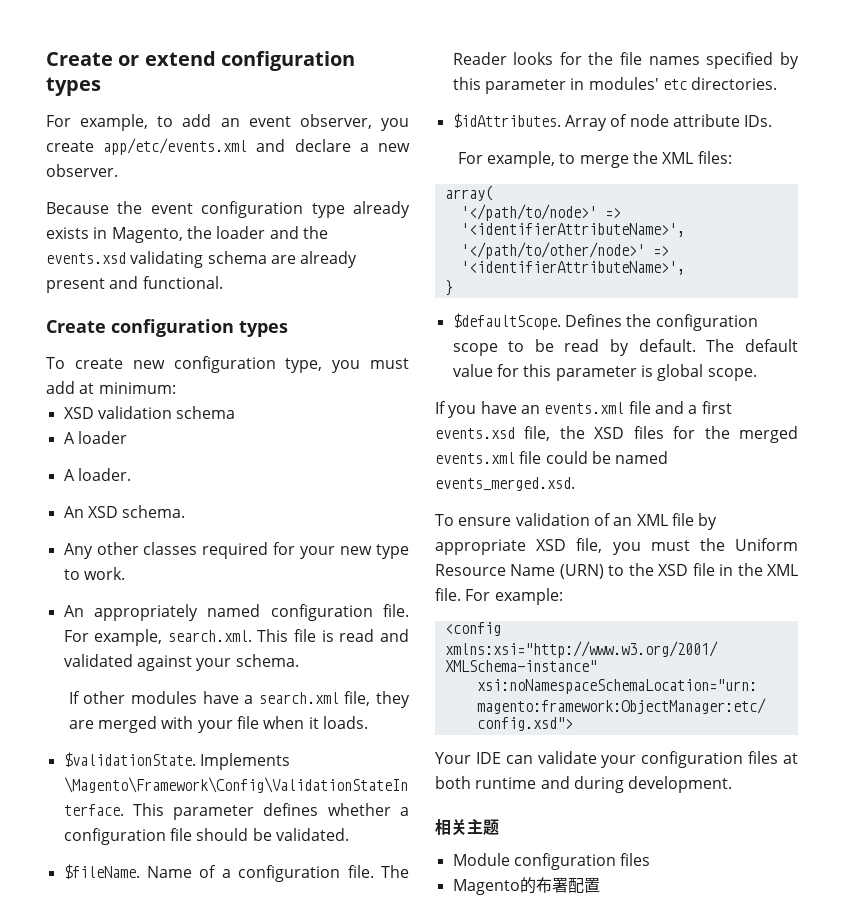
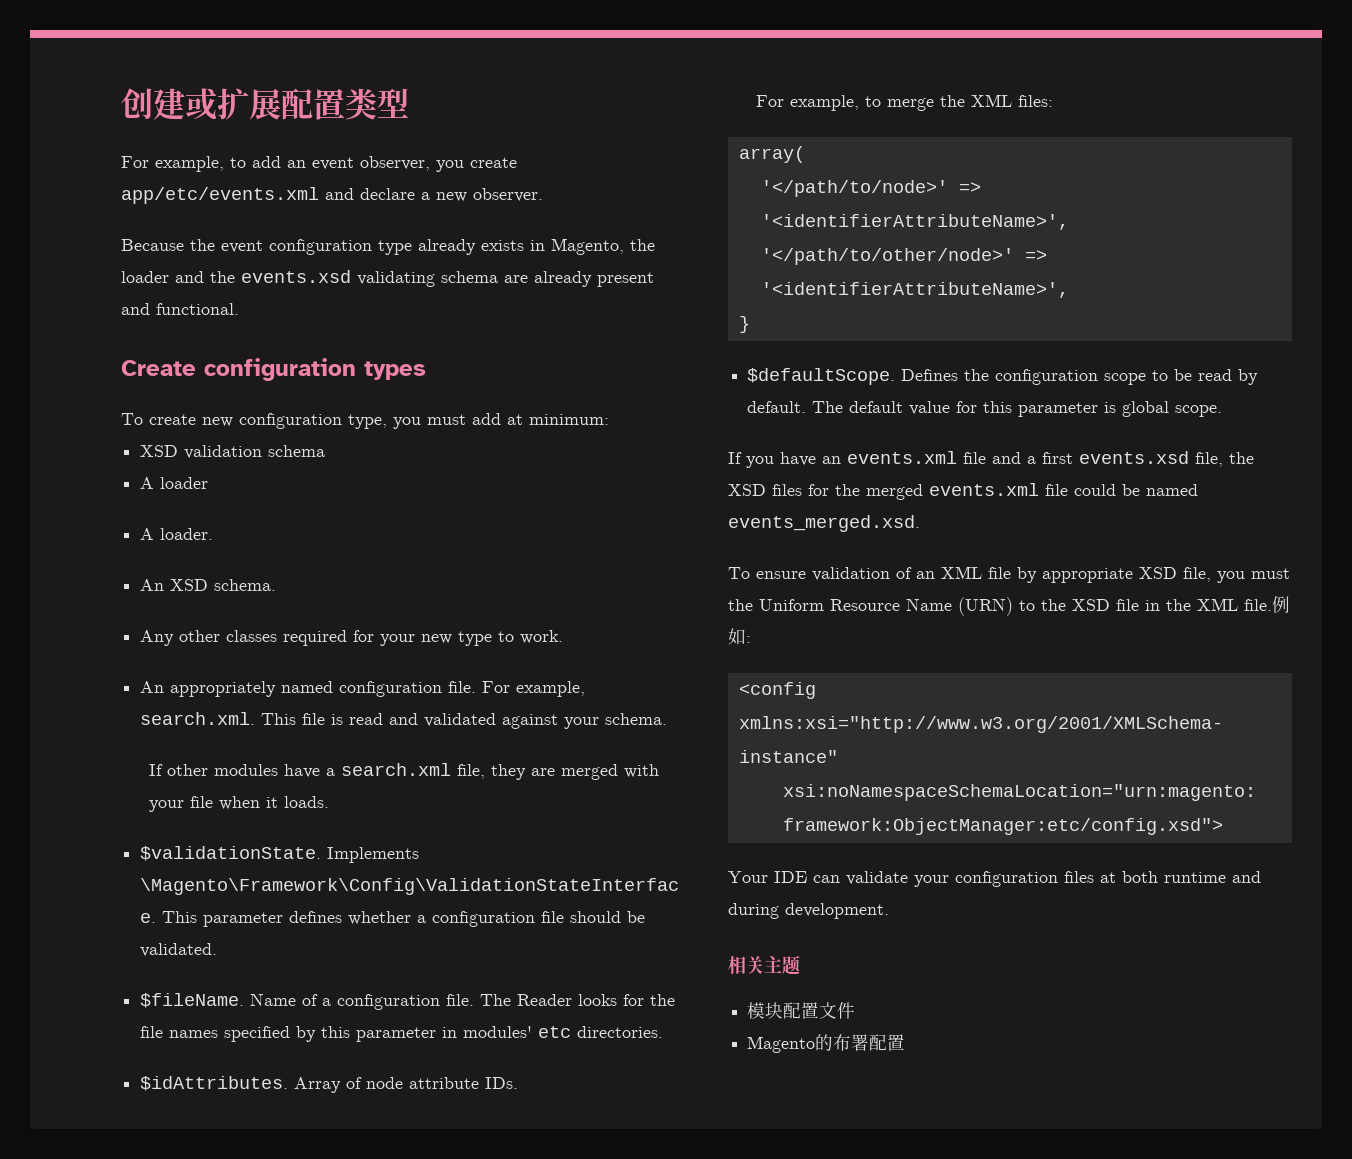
[46,51,355,71] [46,77,101,96] Create or extend configuration types -> [121,88,409,121] 创建或扩展配置类型
[465,588,563,605] For example: -> [1272,596,1290,613] [728,628,751,645] 例如:
[452,853,651,870] Module configuration files -> [747,1002,856,1019] 模块配置文件

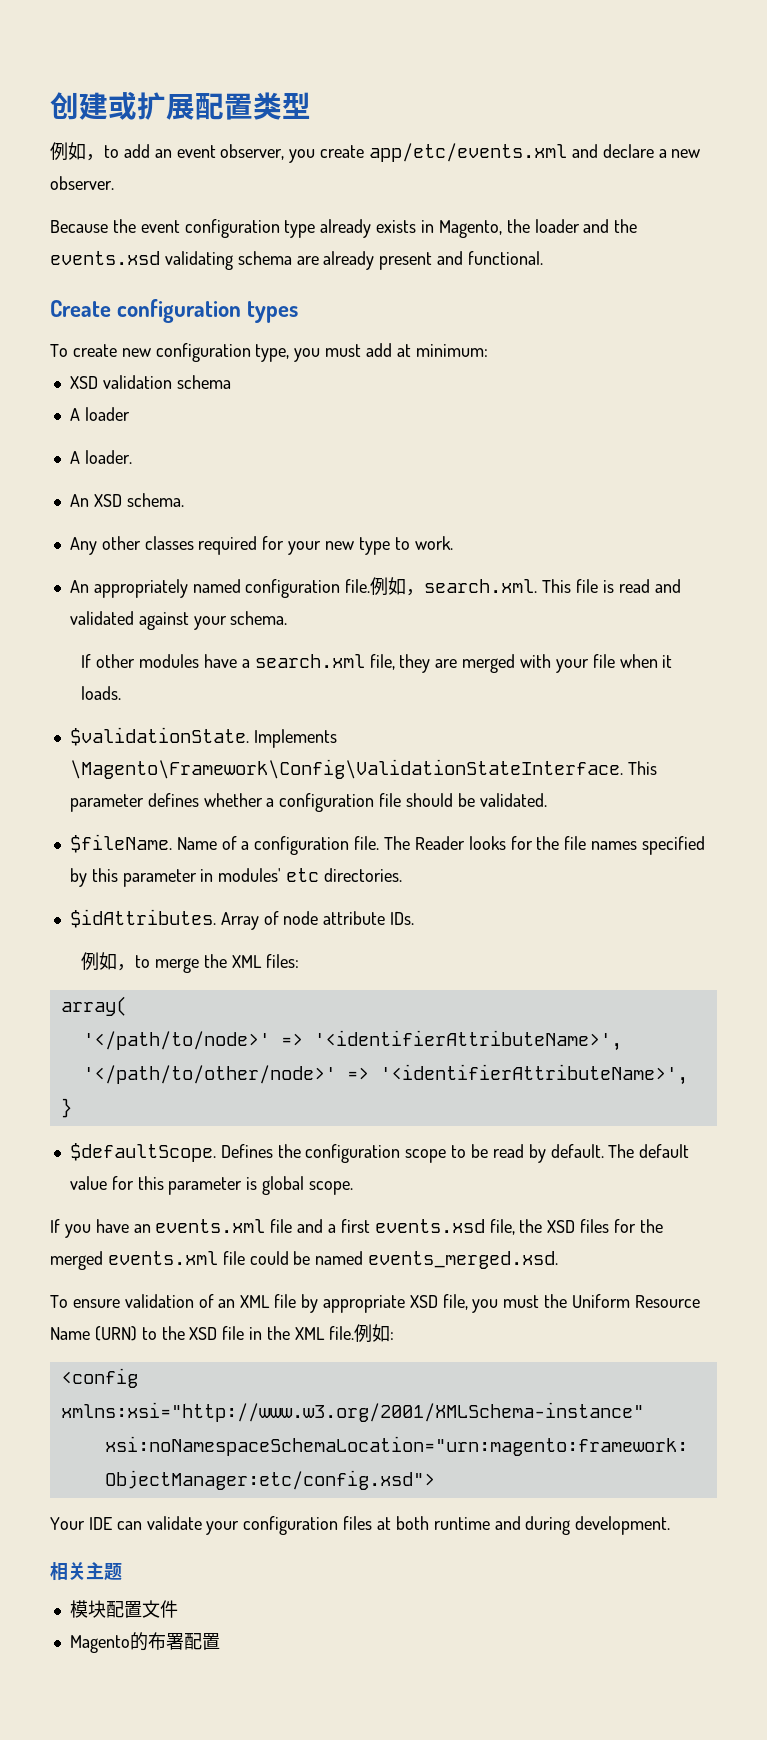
[121,156,224,172] For example, -> [50,142,104,161] 例如，
[482,681,586,697] For example, -> [370,577,425,596] 例如，
[755,95,859,111] For example, -> [81,952,136,971] 例如，

